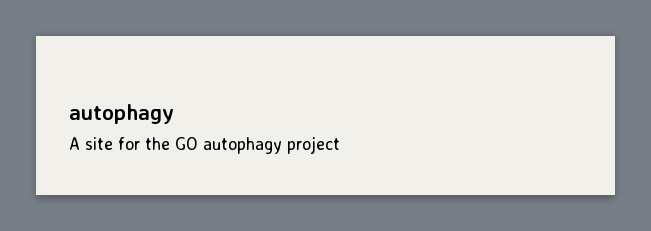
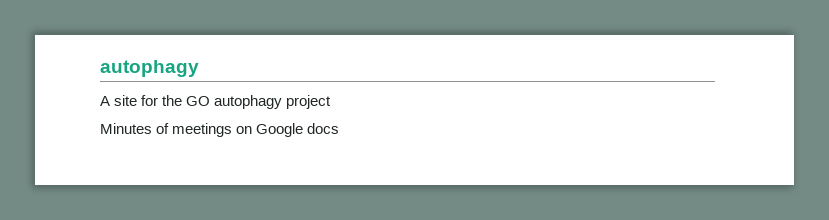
(340, 145) none -> [100,123,340,137] // Minutes of meetings on Google docs

